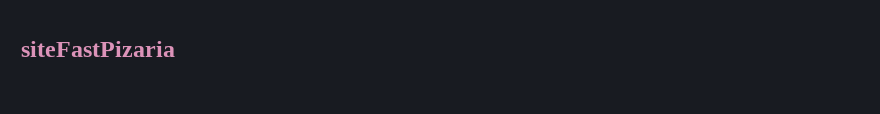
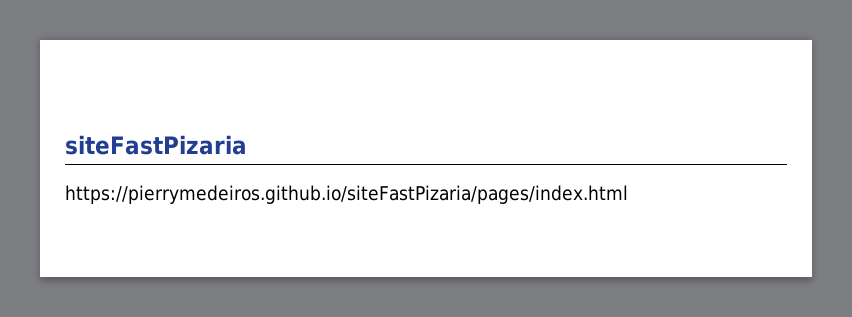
(175, 49) none -> [65,185,628,204] // https://pierrymedeiros.github.io/siteFastPizaria/pages/index.html

